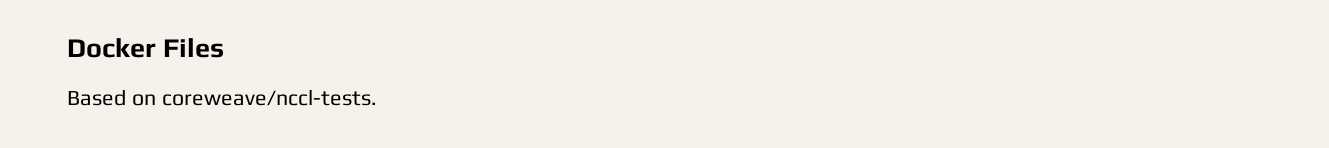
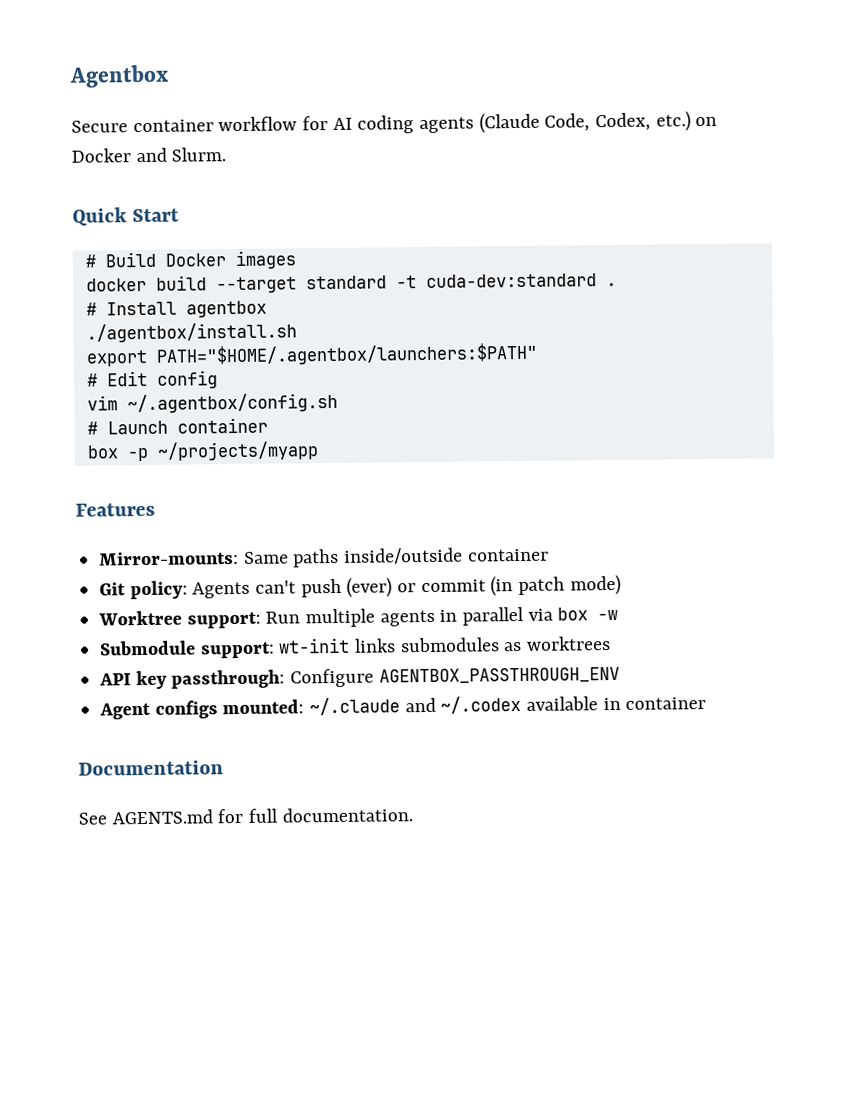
[67,38,225,58] [67,89,377,106] Docker Files // Based on coreweave/nccl-tests. -> [69,64,169,88] [71,111,718,134] [71,147,227,163] [72,207,180,227] [84,250,297,270] [85,273,617,294] [85,300,267,318] [85,322,297,343] [85,342,538,367] [86,370,218,389] [86,392,338,414] [86,417,268,435] [86,441,319,462] [75,502,155,517] [99,547,549,568] [99,574,621,600] [98,606,619,629] [99,636,612,659] [99,666,620,690] [99,695,707,720] [78,760,224,776] [78,807,413,825] Agentbox // Secure container workflow for AI coding agents (Claude Code, Codex, etc.) on Docker and Slurm. // Quick Start // # Build Docker images // docker build --target standard -t cuda-dev:standard . // # Install agentbox // ./agentbox/install.sh // export PATH="$HOME/.agentbox/launchers:$PATH" // # Edit config // vim ~/.agentbox/config.sh // # Launch container // box -p ~/projects/myapp // Features // Mirror-mounts: Same paths inside/outside container // Git policy: Agents can't push (ever) or commit (in patch mode) // Worktree support: Run multiple agents in parallel via box -w // Submodule support: wt-init links submodules as worktrees // API key passthrough: Configure AGENTBOX_PASSTHROUGH_ENV // Agent configs mounted: ~/.claude and ~/.codex available in container // Documentation // See AGENTS.md for full documentation.

